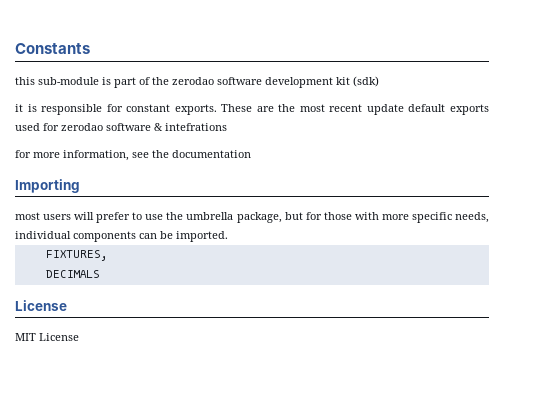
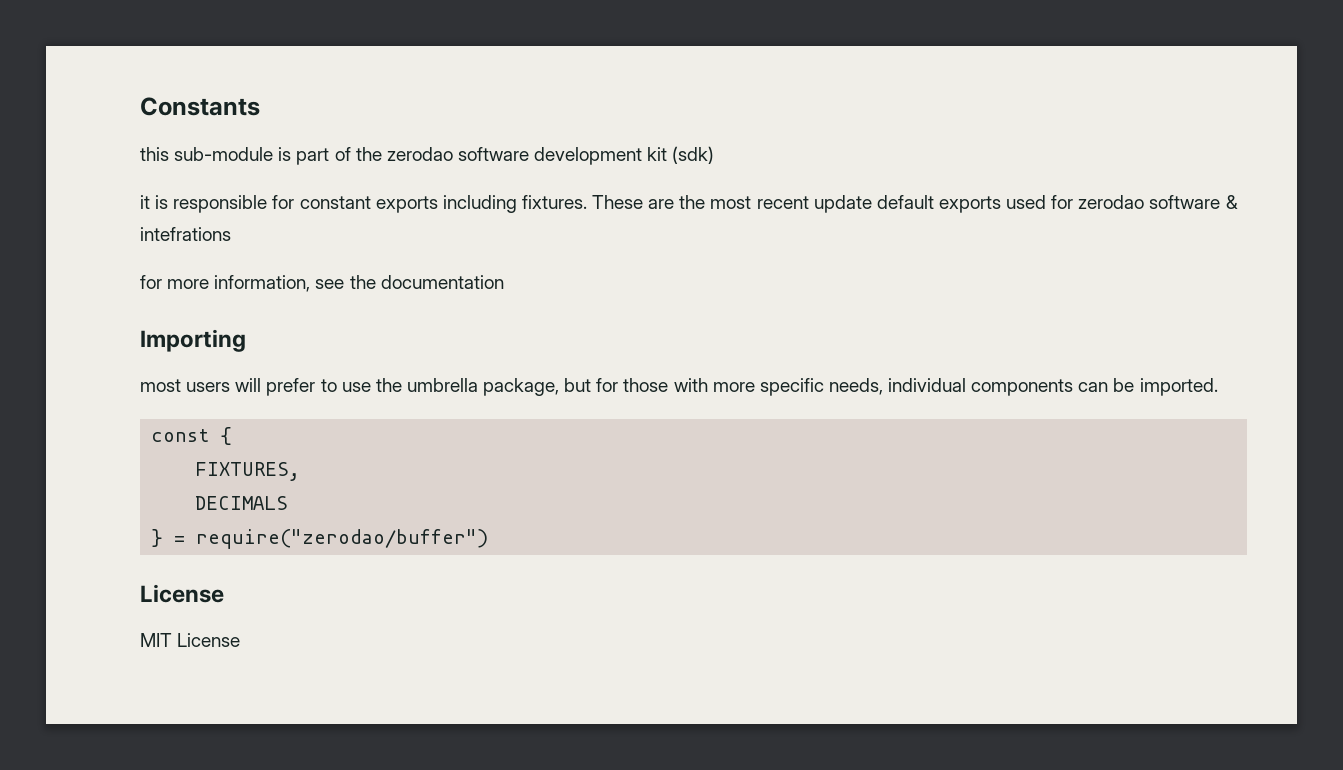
[174,104,217,115] exports. -> [375,195,587,213] exports including fixtures.
(228, 236) none -> [151,427,233,445] // const {
(100, 274) none -> [151,529,489,549] // } = require("zerodao/buffer")

